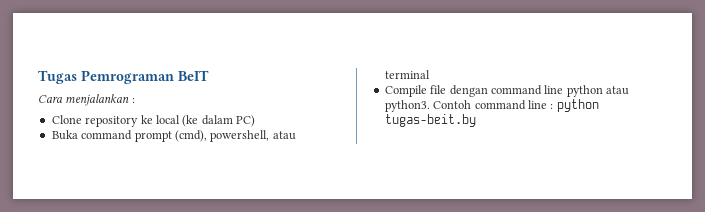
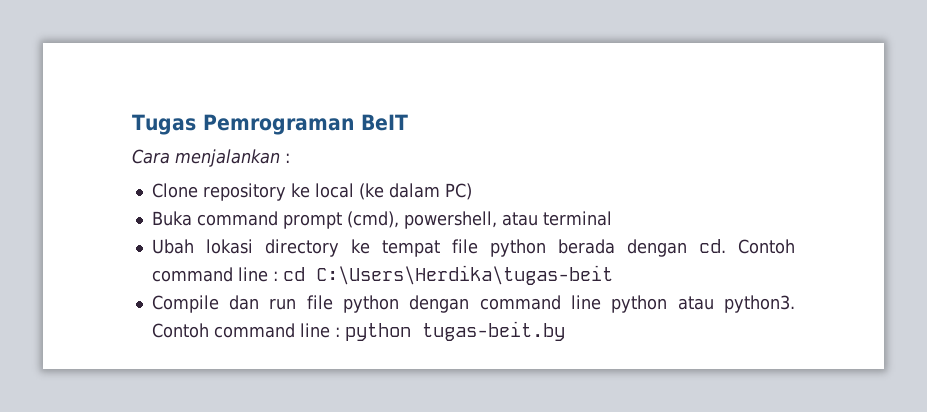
[384,85,447,97] Compile file -> [151,239,795,257] [151,265,613,285] [151,295,400,313] Ubah lokasi directory ke tempat file python berada dengan cd. Contoh command line : cd C:\Users\Herdika\tugas-beit // Compile dan run file python

